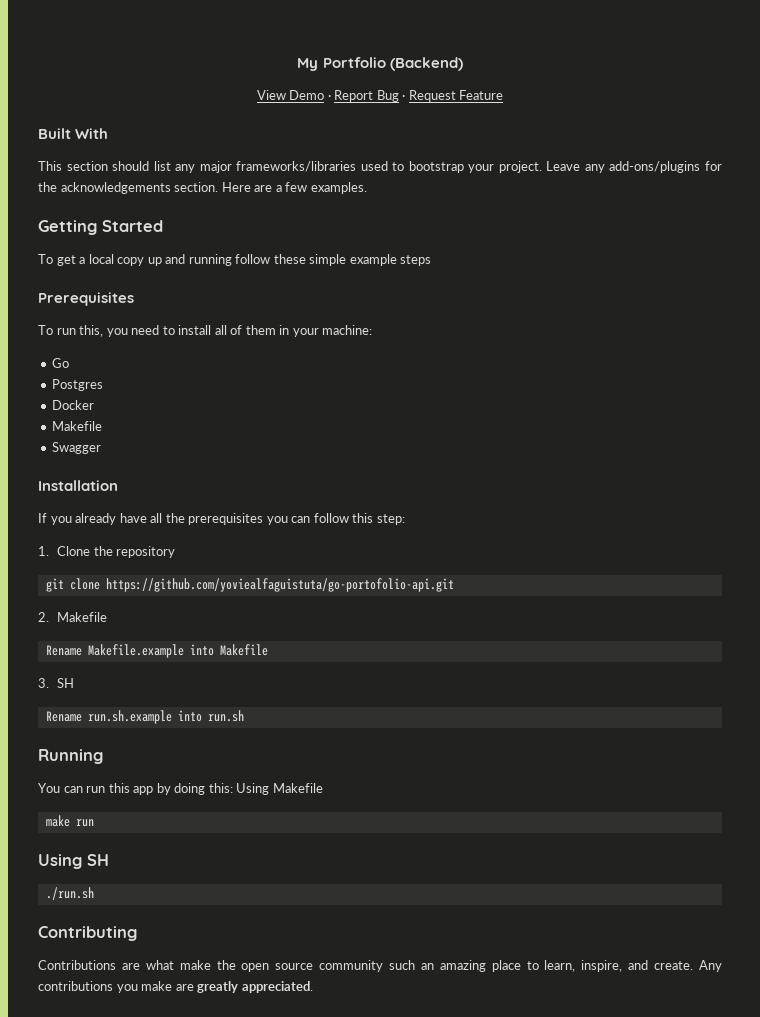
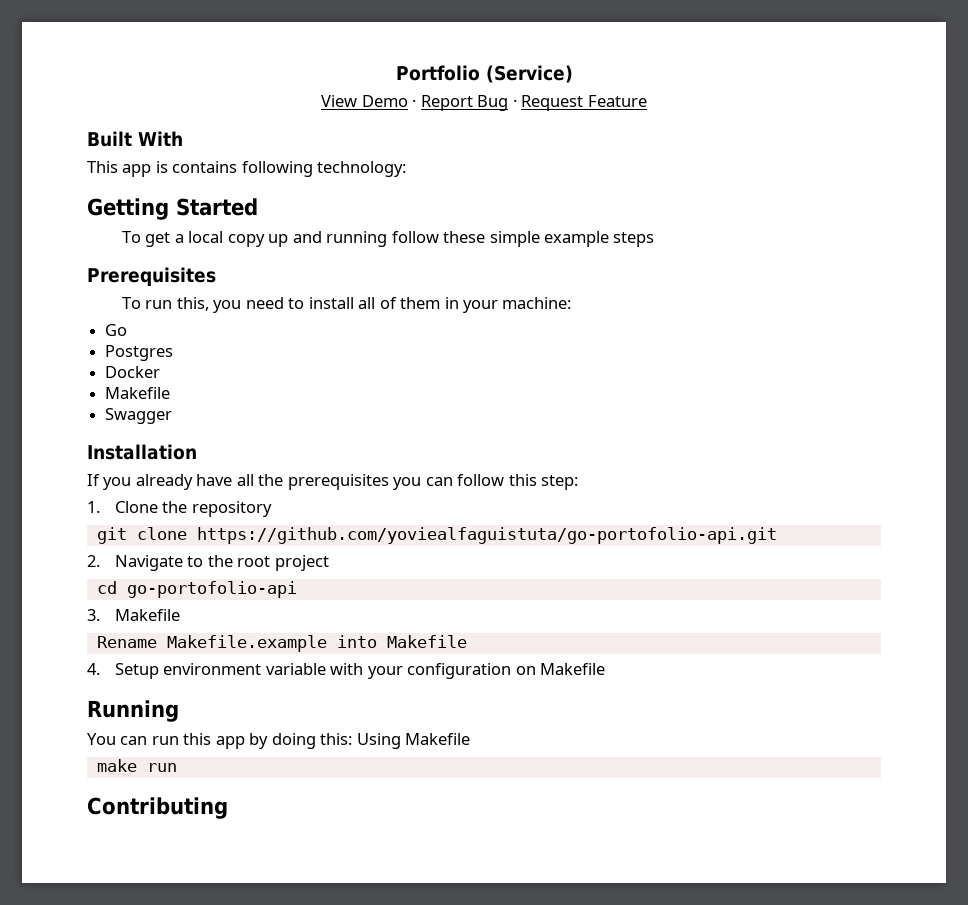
[297,57,463,71] My Portfolio (Backend) -> [395,65,573,83] Portfolio (Service)
[66,161,722,173] [38,182,367,194] section should list any major frameworks/libraries used to bootstrap your project. Leave any add-ons/plugins for the acknowledgements section. Here are a few examples. -> [122,161,407,177] app is contains following technology:
(49, 617) none -> [115,555,329,571] [96,581,297,598] [87,609,100,621] Navigate to the root project // cd go-portofolio-api // 3.
[38,678,75,688] [45,710,244,724] 3. SH // Rename run.sh.example into run.sh -> [87,663,606,679] 4. Setup environment variable with your configuration on Makefile
[38,854,109,869] [45,887,94,900] [38,926,137,941] [38,960,722,972] [38,981,313,993] Using SH // ./run.sh // Contributing // Contributions are what make the open source community such an amazing place to learn, inspire, and create. Any contributions you make are greatly appreciated. -> [87,797,228,819] Contributing

